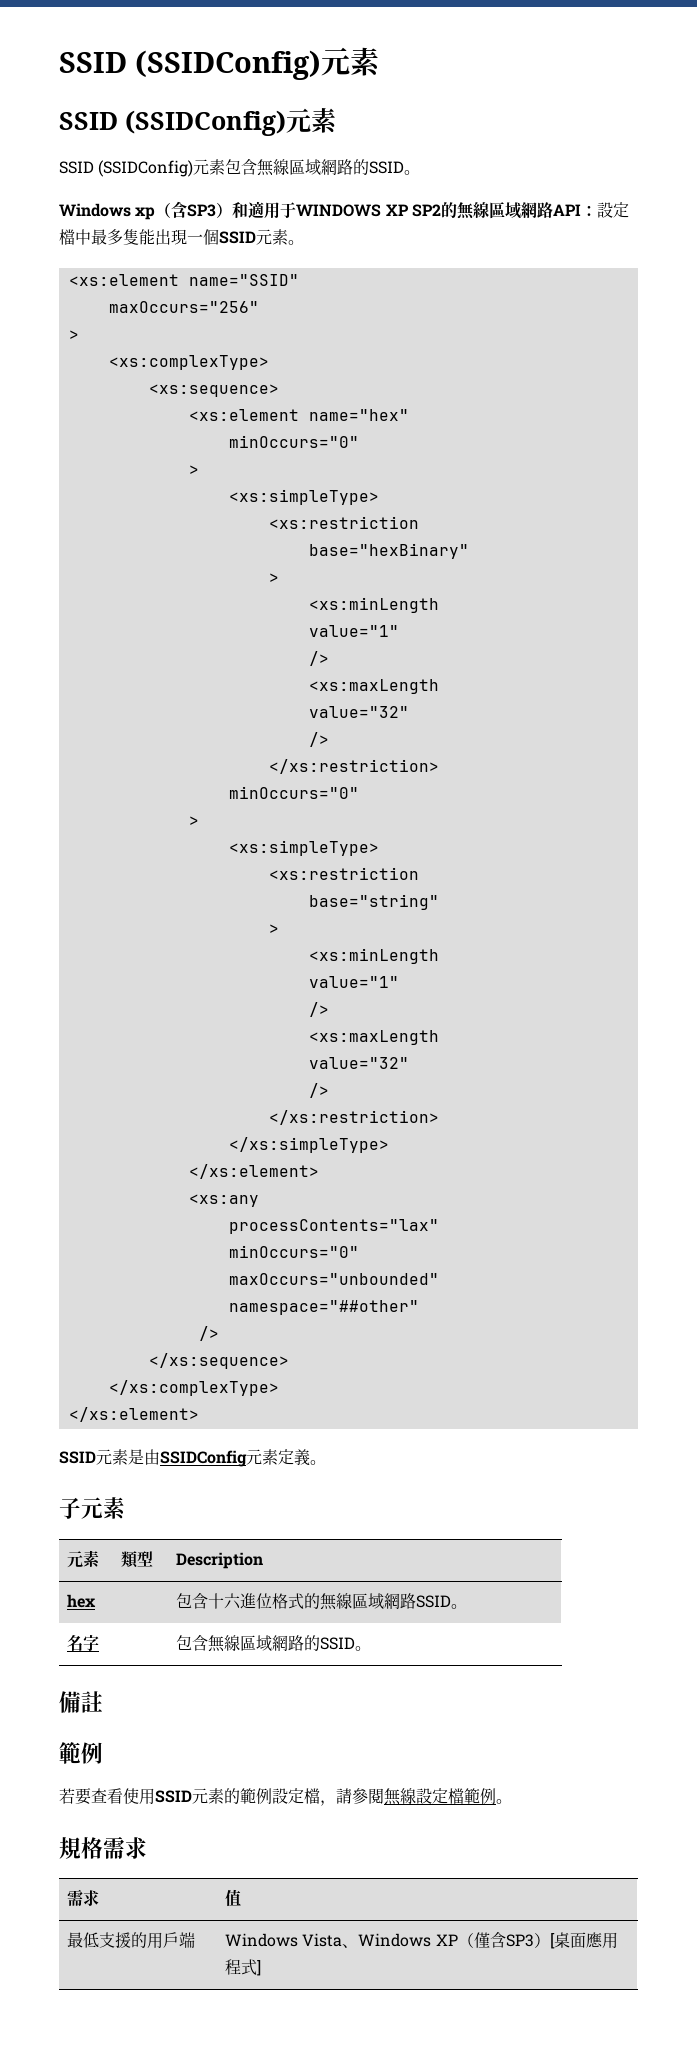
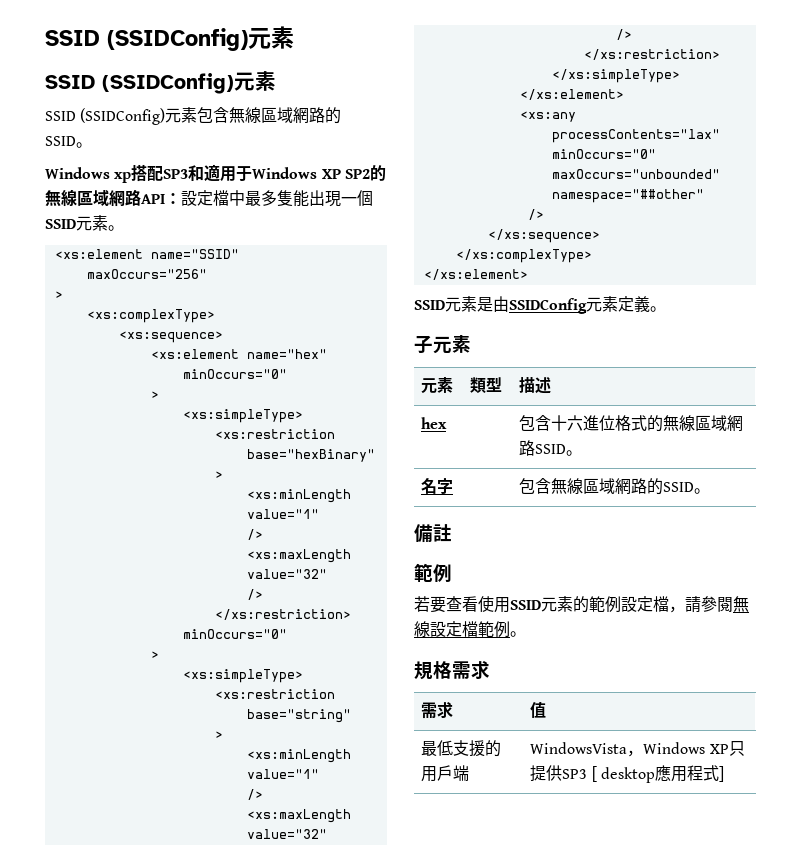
[155,201,233,218] （含SP3） -> [131,164,189,182] 搭配SP3
[296,204,382,217] WINDOWS -> [252,167,318,179] Windows
[176,1552,264,1569] Description -> [519,377,552,394] 描述
[225,1932,586,1949] Windows Vista、Windows XP（僅含SP3）[桌面 -> [530,741,745,757] [530,765,656,783] WindowsVista，Windows XP只提供SP3 [ desktop

